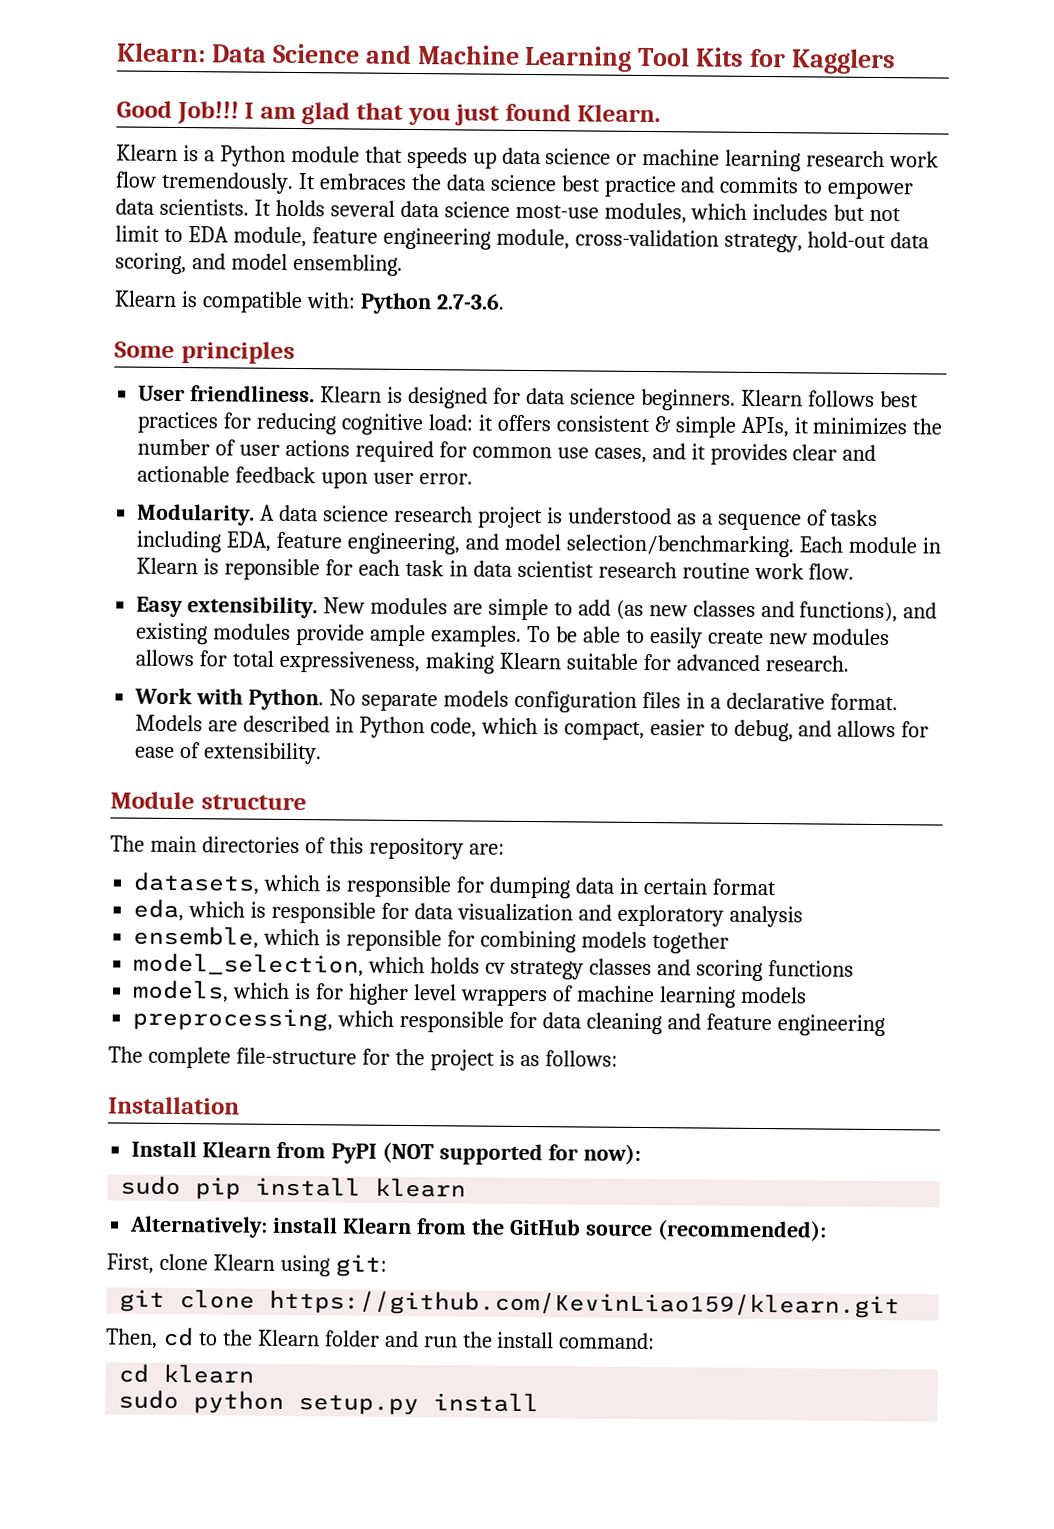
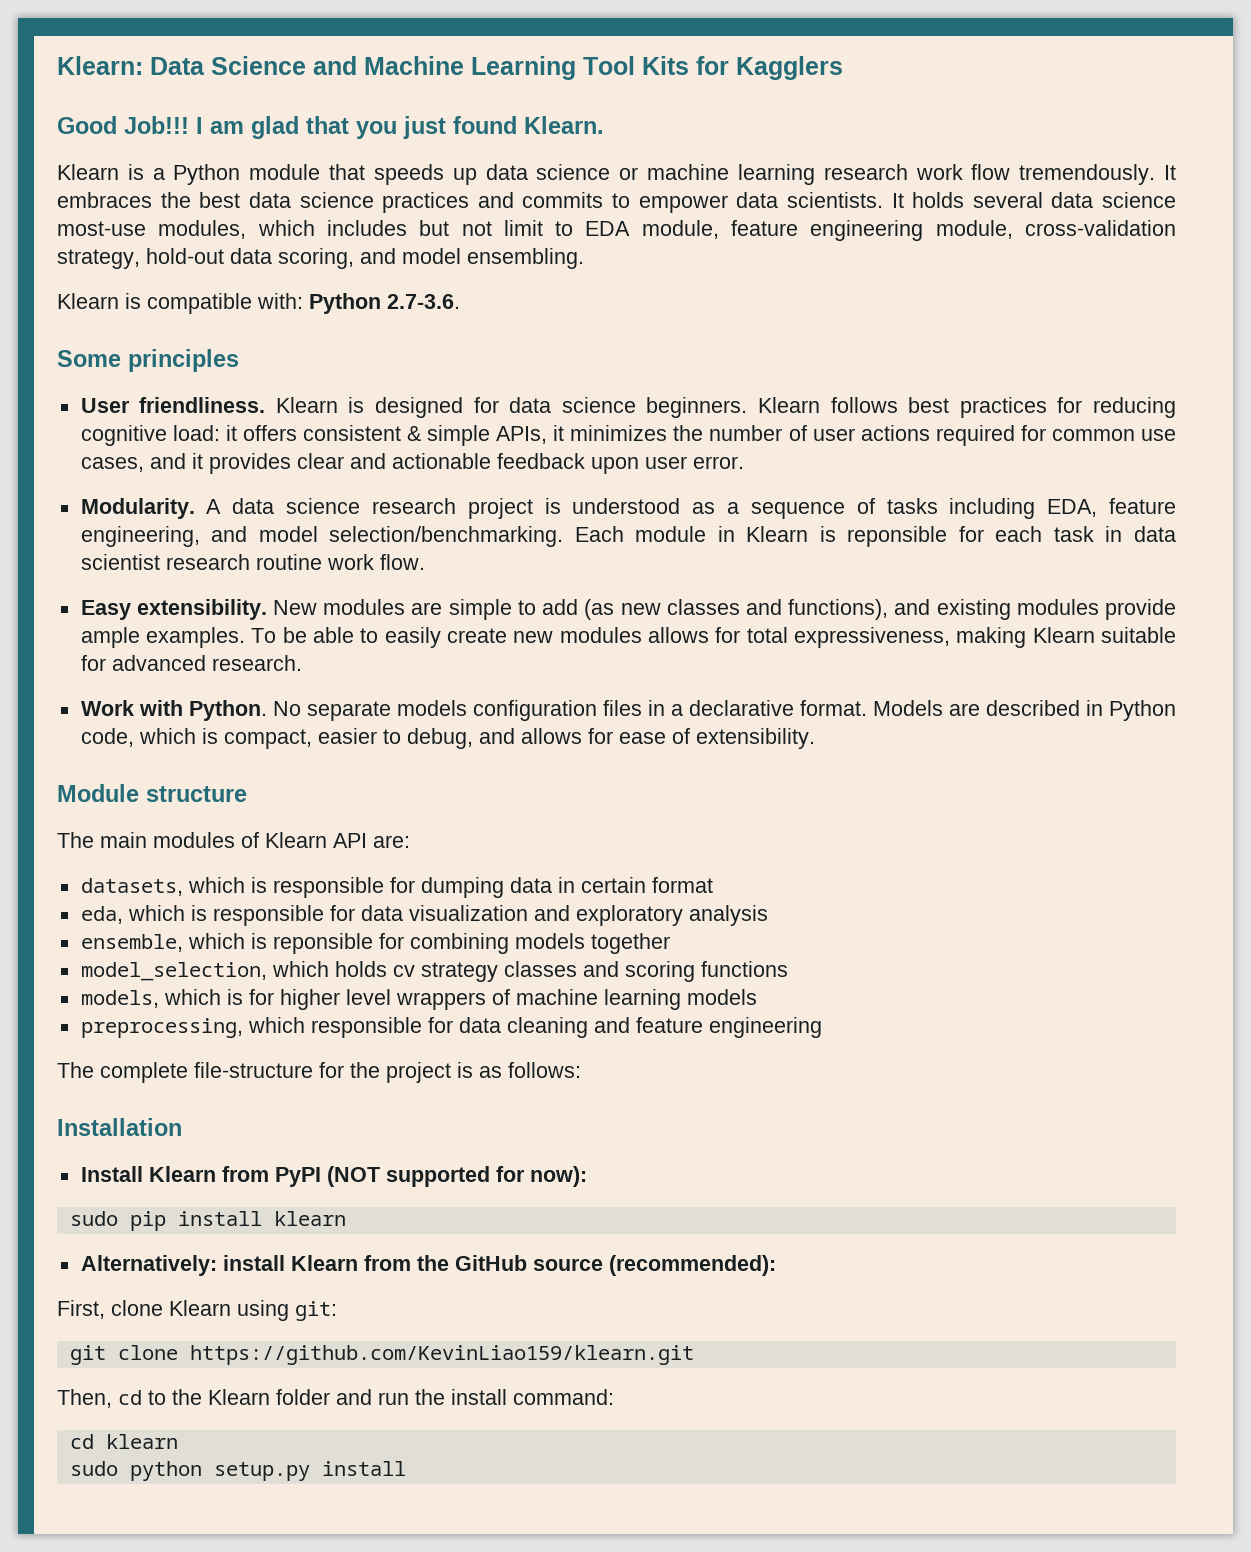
[445,174,677,198] data science best practice -> [199,192,470,213] best data science practices
[201,836,464,860] directories of this repository -> [153,832,367,848] modules of Klearn API

